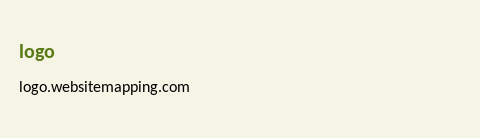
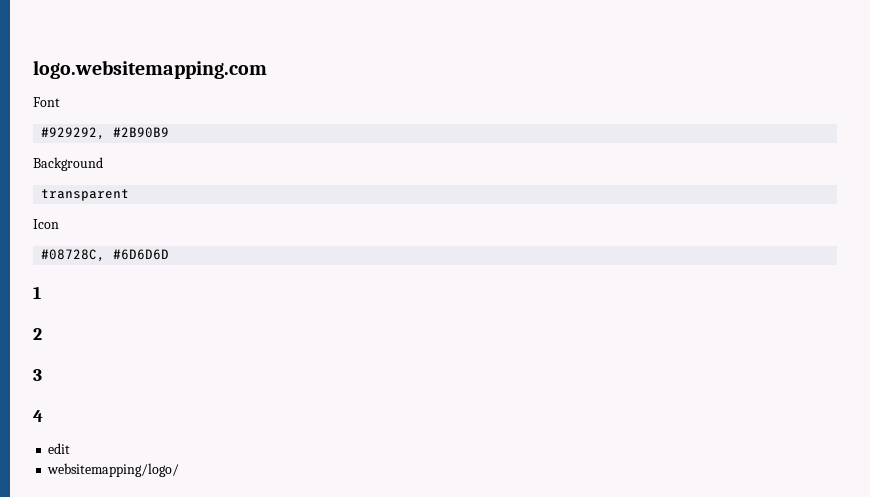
[19,44,55,61] [19,81,190,95] logo // logo.websitemapping.com -> [33,60,267,79] [33,97,60,107] [41,127,170,140] [33,157,103,171] [41,189,130,201] [33,219,59,229] [41,249,170,262] [33,286,41,299] [33,328,42,340] [33,369,42,381] [33,410,43,422] [48,443,71,454] [47,463,180,477] logo.websitemapping.com // Font // #929292, #2B90B9 // Background // transparent // Icon // #08728C, #6D6D6D // 1 // 2 // 3 // 4 // edit // websitemapping/logo/

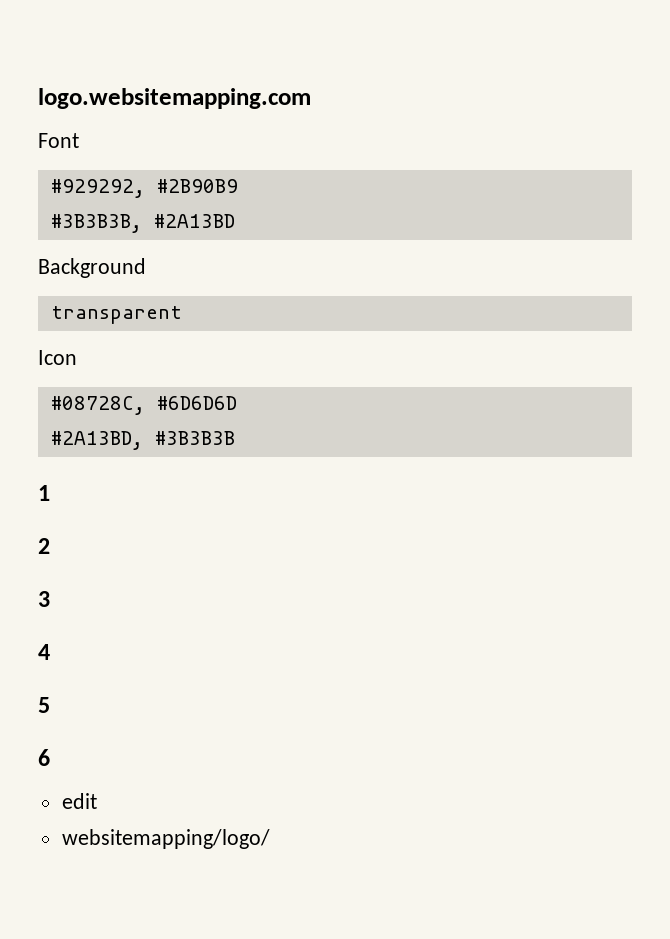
(170, 132) none -> [50,214,235,233] // #3B3B3B, #2A13BD
(170, 254) none -> [50,431,235,450] // #2A13BD, #3B3B3B
(43, 416) none -> [38,697,50,713] [38,749,50,766] // 5 // 6

